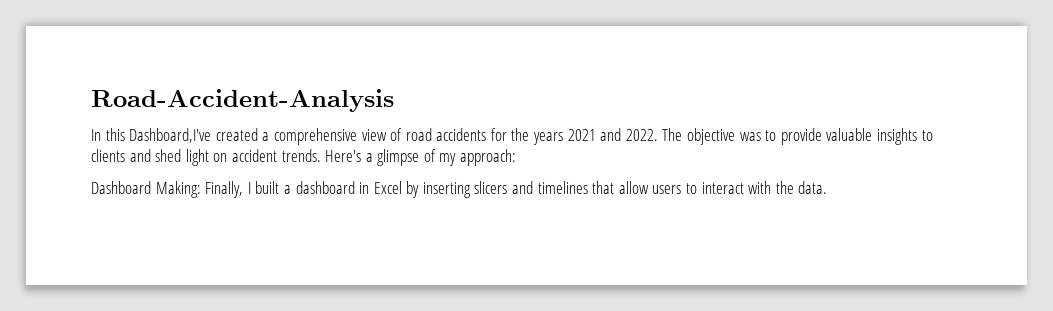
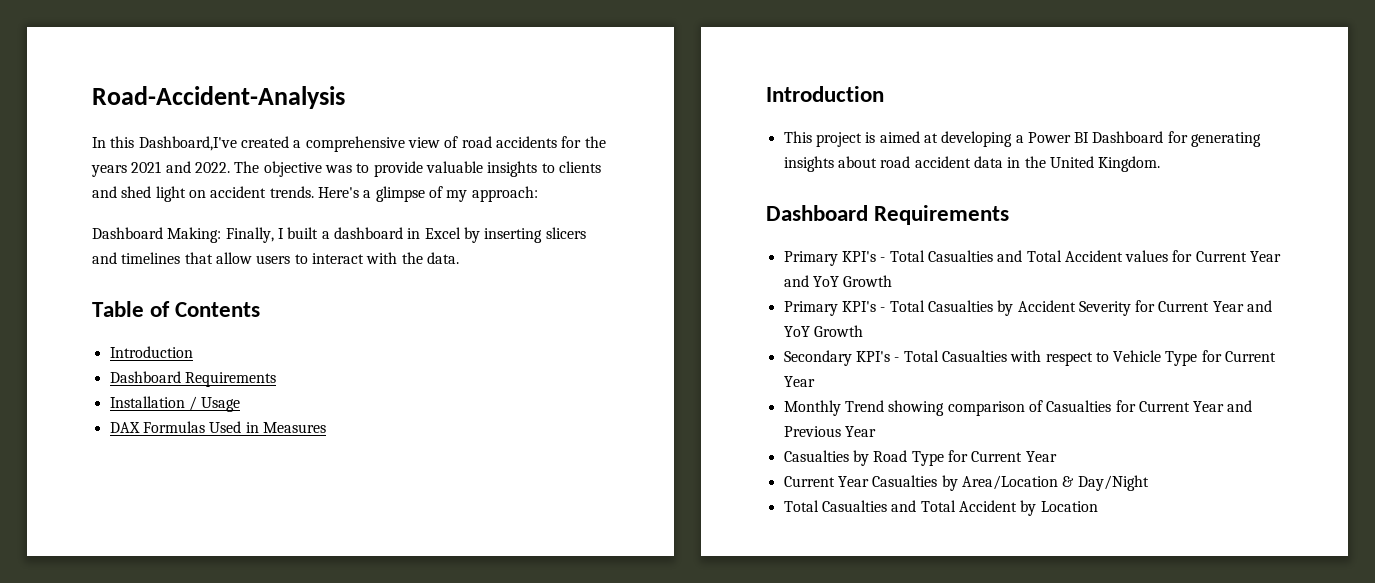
(828, 187) none -> [92,301,261,317] [109,346,193,358] [109,371,276,387] [109,396,241,412] [109,421,326,433] [766,86,884,102] [783,131,1262,147] [783,156,1161,172] [766,205,1010,225] [783,250,1282,266] [783,275,893,287] [783,300,1273,316] [783,325,863,337] [783,350,1277,366] [783,376,815,387] [783,400,1253,416] [783,426,876,437] [783,450,1057,466] [783,475,1149,491] [783,500,1098,516] // Table of Contents // Introduction // Dashboard Requirements // Installation / Usage // DAX Formulas Used in Measures // Introduction // This project is aimed at developing a Power BI Dashboard for generating insights about road accident data in the United Kingdom. // Dashboard Requirements // Primary KPI's - Total Casualties and Total Accident values for Current Year and YoY Growth // Primary KPI's - Total Casualties by Accident Severity for Current Year and YoY Growth // Secondary KPI's - Total Casualties with respect to Vehicle Type for Current Year // Monthly Trend showing comparison of Casualties for Current Year and Previous Year // Casualties by Road Type for Current Year // Current Year Casualties by Area/Location & Day/Night // Total Casualties and Total Accident by Location

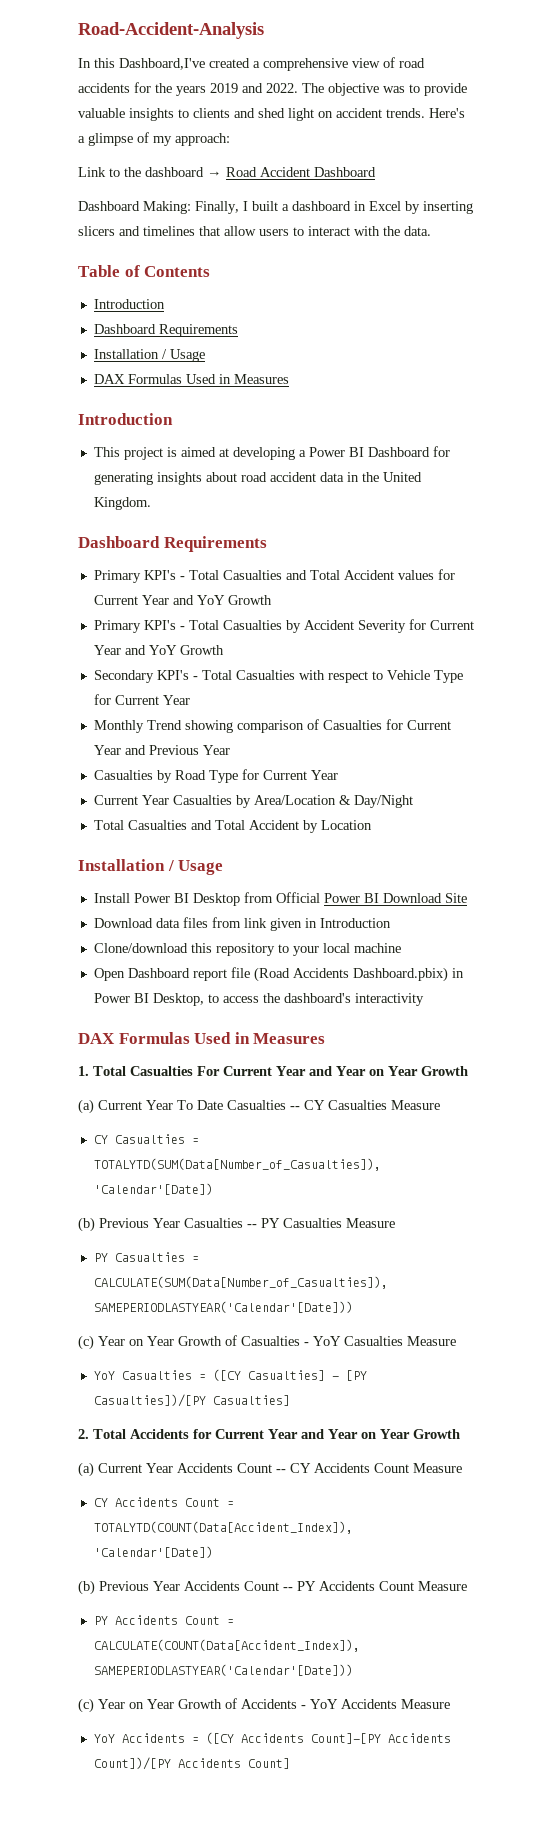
[131,161,162,173] 2021 -> [210,83,238,93] 2019
(538, 194) none -> [78,167,376,177] // Link to the dashboard → Road Accident Dashboard
(1098, 506) none -> [78,859,224,875] [93,892,467,906] [93,917,391,931] [93,943,401,956] [93,967,464,982] [93,993,424,1006] [78,1032,326,1044] [78,1066,468,1076] [78,1099,440,1114] [93,1134,199,1144] [93,1158,381,1171] [93,1183,213,1195] [78,1217,395,1232] [93,1252,199,1262] [93,1276,388,1289] [93,1301,353,1313] [78,1335,456,1350] [93,1369,367,1381] [93,1394,290,1407] [78,1429,460,1439] [78,1462,462,1477] [93,1497,234,1507] [93,1521,353,1534] [93,1546,213,1558] [78,1580,467,1595] [93,1615,234,1625] [93,1639,360,1652] [93,1664,353,1676] [78,1698,450,1713] [93,1732,451,1744] [93,1757,290,1770] // Installation / Usage // Install Power BI Desktop from Official Power BI Download Site // Download data files from link given in Introduction // Clone/download this repository to your local machine // Open Dashboard report file (Road Accidents Dashboard.pbix) in Power BI Desktop, to access the dashboard's interactivity // DAX Formulas Used in Measures // 1. Total Casualties For Current Year and Year on Year Growth // (a) Current Year To Date Casualties -- CY Casualties Measure // CY Casualties = TOTALYTD(SUM(Data[Number_of_Casualties]), 'Calendar'[Date]) // (b) Previous Year Casualties -- PY Casualties Measure // PY Casualties = CALCULATE(SUM(Data[Number_of_Casualties]), SAMEPERIODLASTYEAR('Calendar'[Date])) // (c) Year on Year Growth of Casualties - YoY Casualties Measure // YoY Casualties = ([CY Casualties] - [PY Casualties])/[PY Casualties] // 2. Total Accidents for Current Year and Year on Year Growth // (a) Current Year Accidents Count -- CY Accidents Count Measure // CY Accidents Count = TOTALYTD(COUNT(Data[Accident_Index]), 'Calendar'[Date]) // (b) Previous Year Accidents Count -- PY Accidents Count Measure // PY Accidents Count = CALCULATE(COUNT(Data[Accident_Index]), SAMEPERIODLASTYEAR('Calendar'[Date])) // (c) Year on Year Growth of Accidents - YoY Accidents Measure // YoY Accidents = ([CY Accidents Count]-[PY Accidents Count])/[PY Accidents Count]

